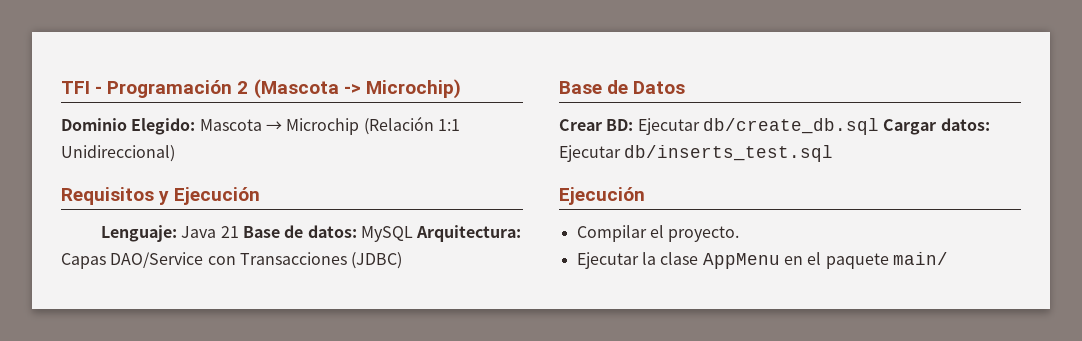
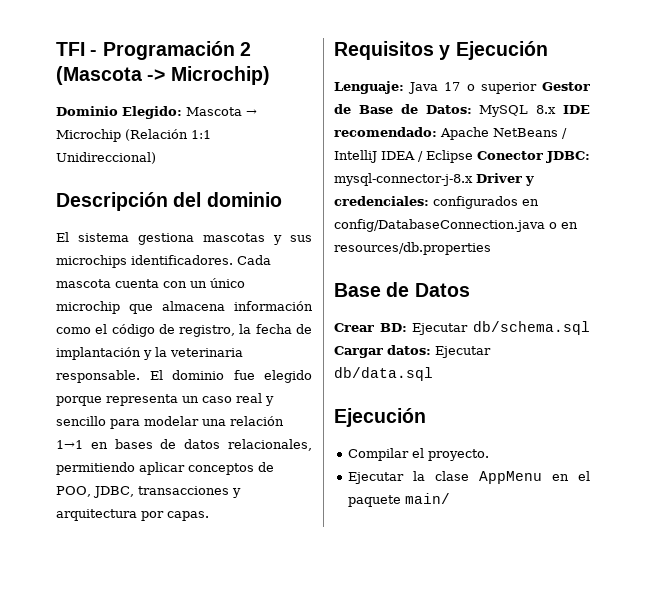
(175, 153) none -> [56,192,282,211] [56,232,312,245] [56,255,271,268] [56,278,245,288] [56,301,313,314] [56,324,312,337] [56,347,243,360] [56,370,312,383] [56,393,274,406] [56,416,284,429] [56,439,312,451] [56,462,274,475] [56,486,241,498] [56,509,209,521] // Descripción del dominio // El sistema gestiona mascotas y sus microchips identificadores. Cada mascota cuenta con un único microchip que almacena información como el código de registro, la fecha de implantación y la veterinaria responsable. El dominio fue elegido porque representa un caso real y sencillo para modelar una relación 1→1 en bases de datos relacionales, permitiendo aplicar conceptos de POO, JDBC, transacciones y arquitectura por capas.
[220,225,522,242] [61,252,403,269] 21 Base de datos: MySQL Arquitectura: Capas DAO/Service con Transacciones (JDBC) -> [444,82,590,94] [334,104,590,117] [334,127,567,140] [334,150,590,163] [334,173,534,186] [334,196,539,209] [334,219,578,232] [334,242,491,255] 17 o superior Gestor de Base de Datos: MySQL 8.x IDE recomendado: Apache NetBeans / IntelliJ IDEA / Eclipse Conector JDBC: mysql-connector-j-8.x Driver y credenciales: configurados en config/DatabaseConnection.java o en resources/db.properties
[702,118,879,135] db/create_db.sql -> [473,321,590,335] db/schema.sql
[624,145,834,162] db/inserts_test.sql -> [334,367,433,381] db/data.sql

